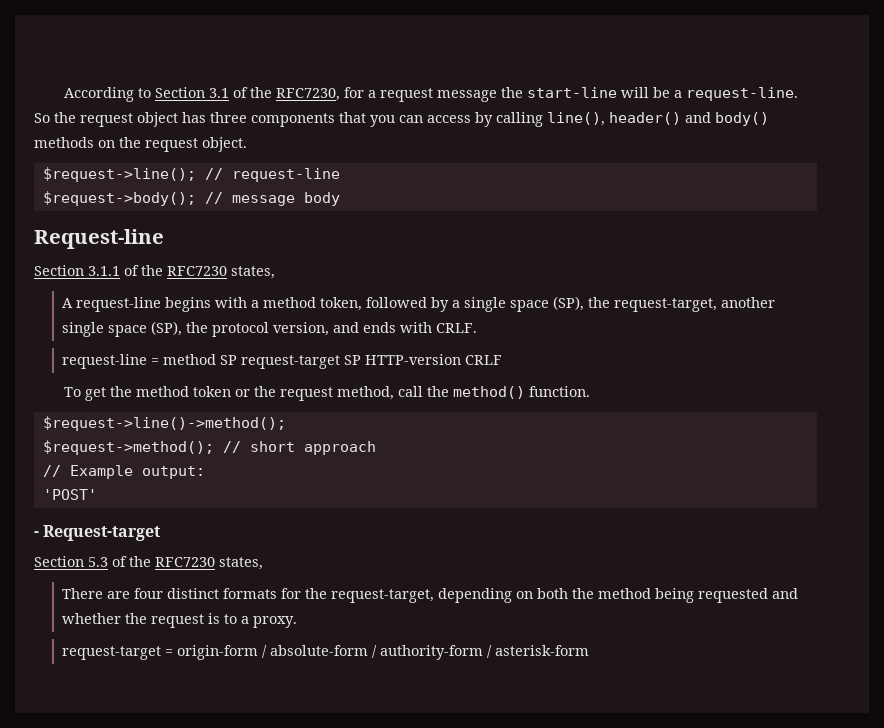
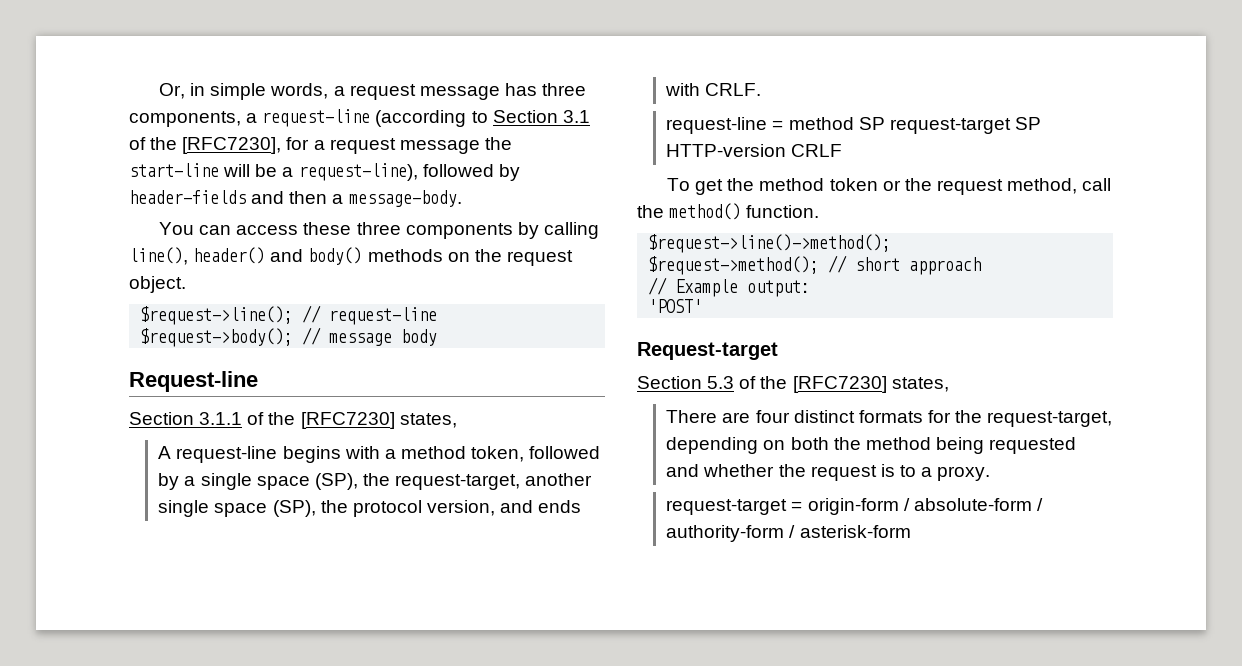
[64,87,135,102] According -> [159,83,587,100] [129,109,467,127] Or, in simple words, a request message has three components, a request-line (according
[276,88,341,101] RFC7230, -> [182,137,282,154] [RFC7230],
[686,87,799,101] [34,112,471,127] request-line. So the request object has three components that you can access -> [298,163,520,181] [129,190,462,207] [159,222,513,239] request-line), followed by header-fields and then a message-body. // You can access these three components
[167,266,227,276] RFC7230 -> [300,412,395,429] [RFC7230]
[34,531,39,537] - -> (703, 306) none
[155,557,215,567] RFC7230 -> [792,376,887,393] [RFC7230]

